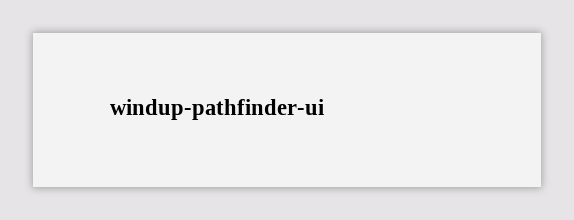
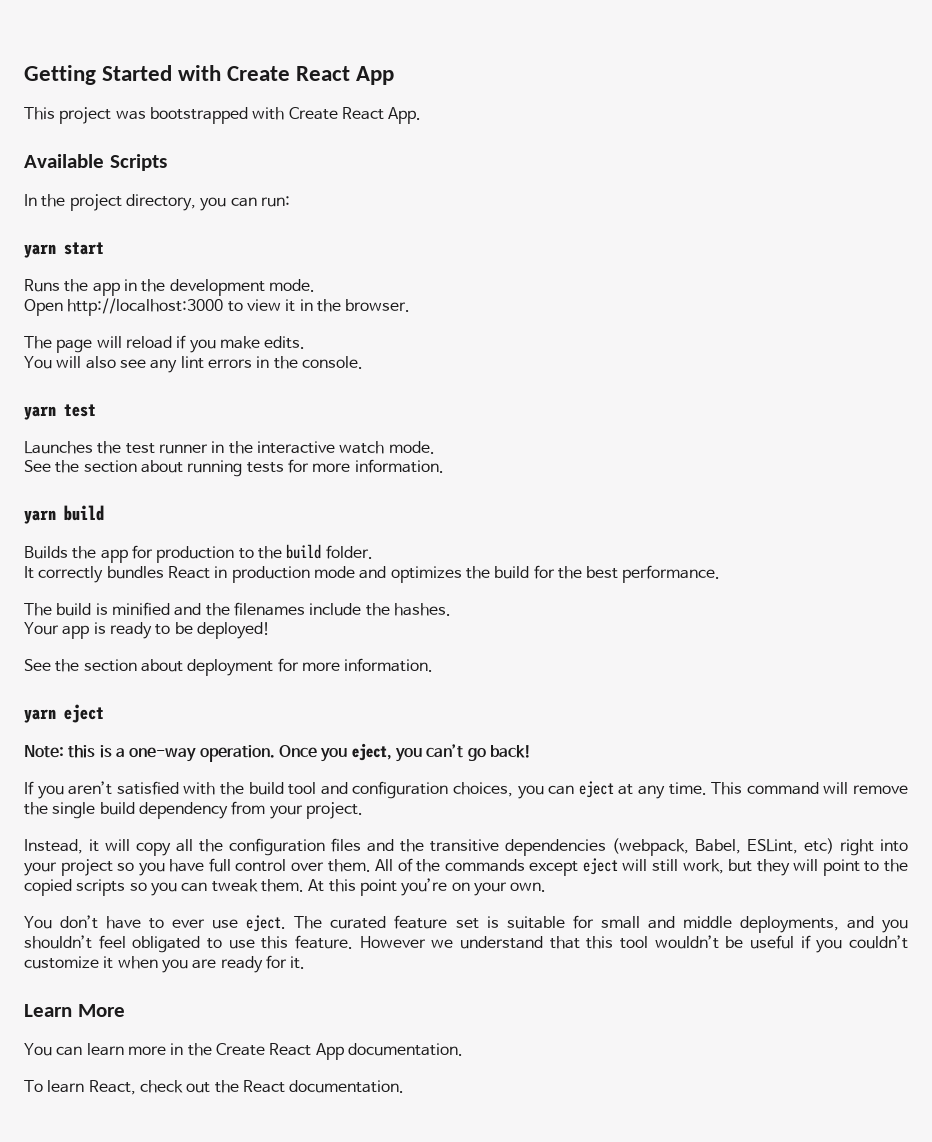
[110,99,324,120] windup-pathfinder-ui -> [24,65,395,85] [24,107,422,124] [24,154,167,171] [24,194,290,211] [24,242,104,258] [24,279,315,296] [24,298,411,316] [24,335,306,353] [24,356,363,373] [24,404,96,420] [24,441,435,454] [24,459,444,477] [24,505,104,524] [24,544,373,563] [24,565,721,583] [24,602,451,616] [24,622,270,639] [24,658,434,676] [24,704,104,723] [24,743,531,762] [24,781,909,799] [24,801,363,819] [24,838,908,856] [24,858,909,876] [24,878,547,896] [24,915,909,933] [24,935,908,953] [24,955,306,973] [24,1004,125,1017] [24,1043,463,1060] [24,1080,405,1095] Getting Started with Create React App // This project was bootstrapped with Create React App. // Available Scripts // In the project directory, you can run: // yarn start // Runs the app in the development mode. // Open http://localhost:3000 to view it in the browser. // The page will reload if you make edits. // You will also see any lint errors in the console. // yarn test // Launches the test runner in the interactive watch mode. // See the section about running tests for more information. // yarn build // Builds the app for production to the build folder. // It correctly bundles React in production mode and optimizes the build for the best performance. // The build is minified and the filenames include the hashes. // Your app is ready to be deployed! // See the section about deployment for more information. // yarn eject // Note: this is a one-way operation. Once you eject, you can’t go back! // If you aren’t satisfied with the build tool and configuration choices, you can eject at any time. This command will remove the single build dependency from your project. // Instead, it will copy all the configuration files and the transitive dependencies (webpack, Babel, ESLint, etc) right into your project so you have full control over them. All of the commands except eject will still work, but they will point to the copied scripts so you can tweak them. At this point you’re on your own. // You don’t have to ever use eject. The curated feature set is suitable for small and middle deployments, and you shouldn’t feel obligated to use this feature. However we understand that this tool wouldn’t be useful if you couldn’t customize it when you are ready for it. // Learn More // You can learn more in the Create React App documentation. // To learn React, check out the React documentation.

